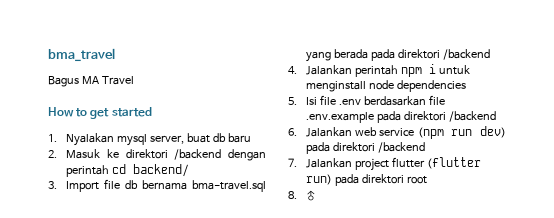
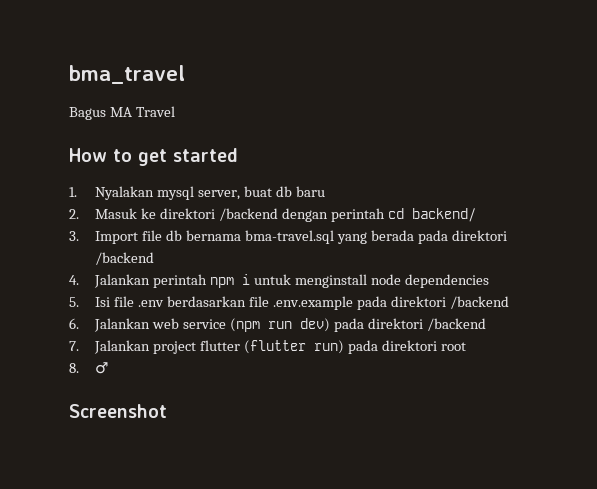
(316, 195) none -> [69,404,167,418] // Screenshot

